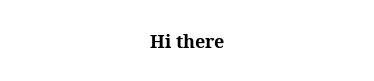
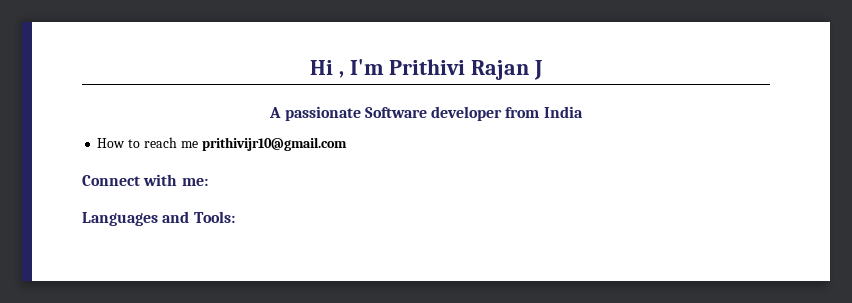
[176,34,224,48] there -> [338,59,543,80] [269,106,583,121] [97,137,347,151] [82,174,208,186] [82,211,235,226] , I'm Prithivi Rajan J // A passionate Software developer from India // How to reach me prithivijr10@gmail.com // Connect with me: // Languages and Tools:

